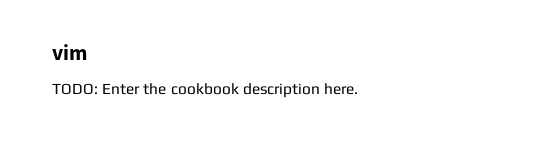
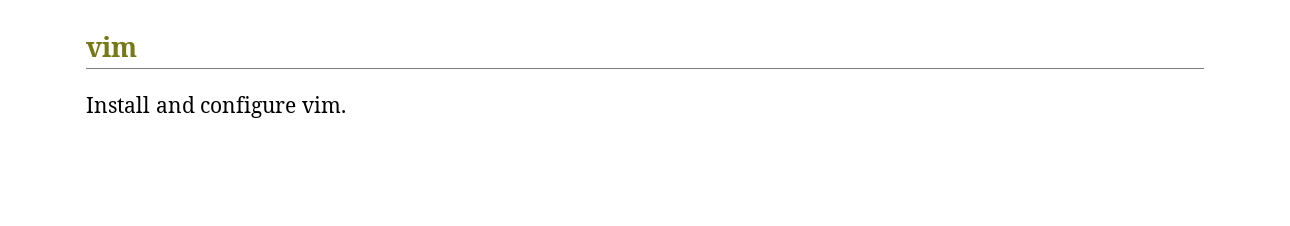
[52,83,358,98] TODO: Enter the cookbook description here. -> [86,96,347,118] Install and configure vim.

